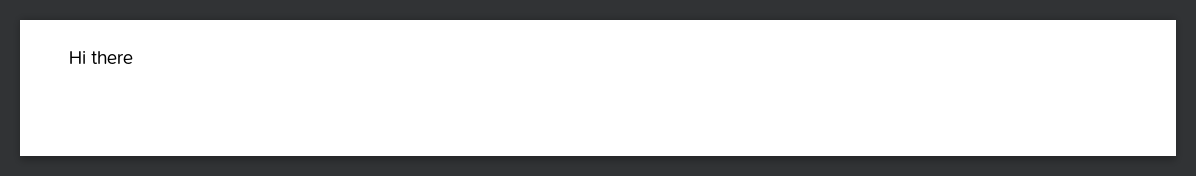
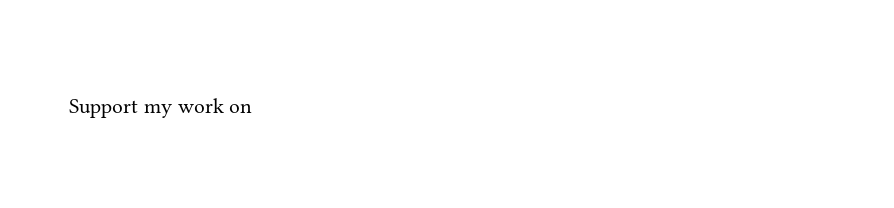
[69,51,134,64] Hi there -> [69,98,253,118] Support my work on

